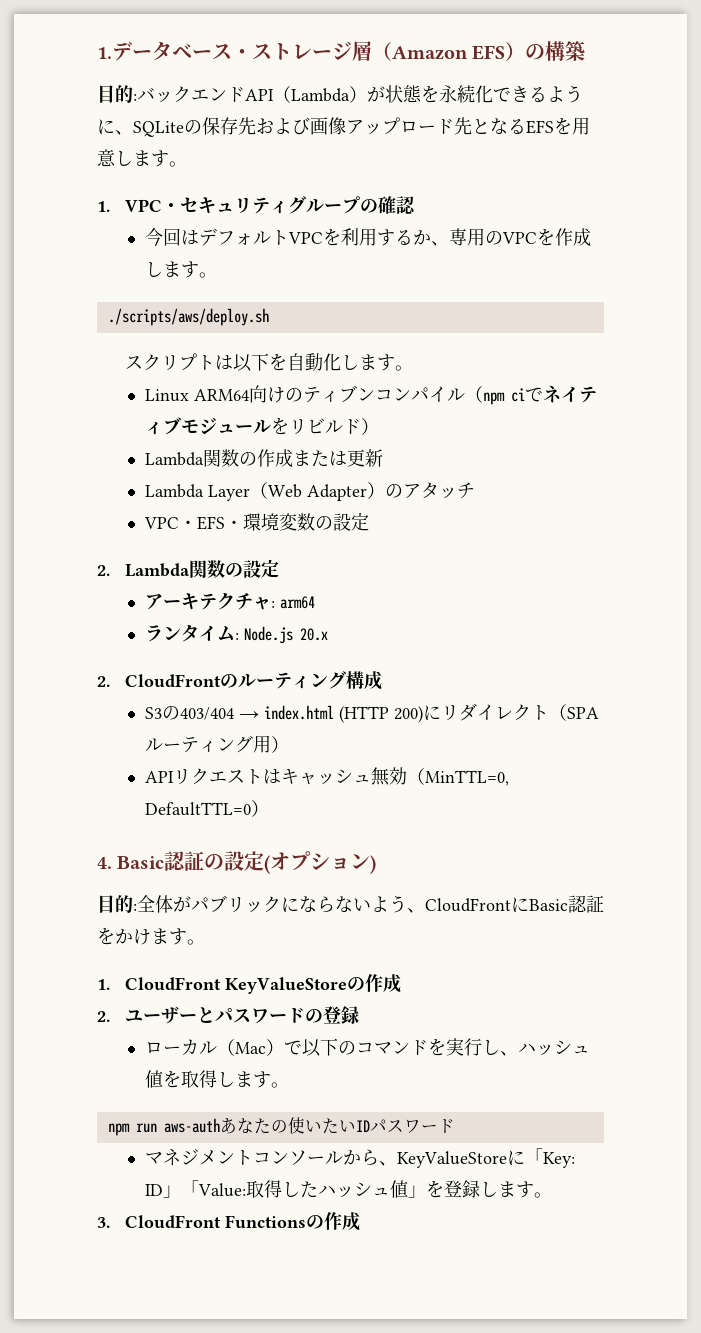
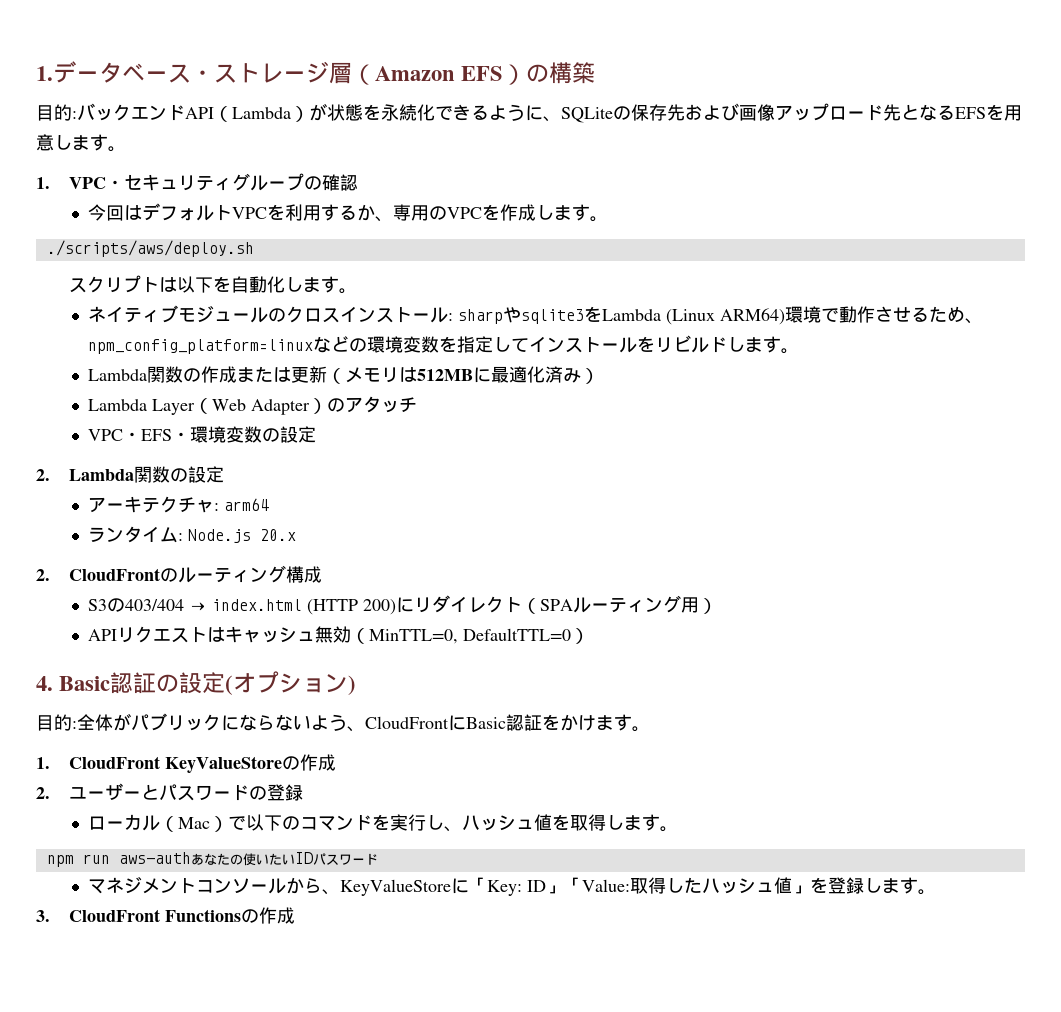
[144,385,543,405] Linux ARM64向けのティブンコンパイル（npm ciで -> (357, 291) none
(271, 427) none -> [268,306,984,325] [88,336,638,354] のクロスインストール: sharpやsqlite3をLambda (Linux ARM64)環境で動作させるため、npm_config_platform=linuxなどの環境変数を指定してインストール
[360,418,379,435] ） -> [727,336,800,354] します。
(383, 458) none -> [327,366,600,384] （メモリは512MBに最適化済み）

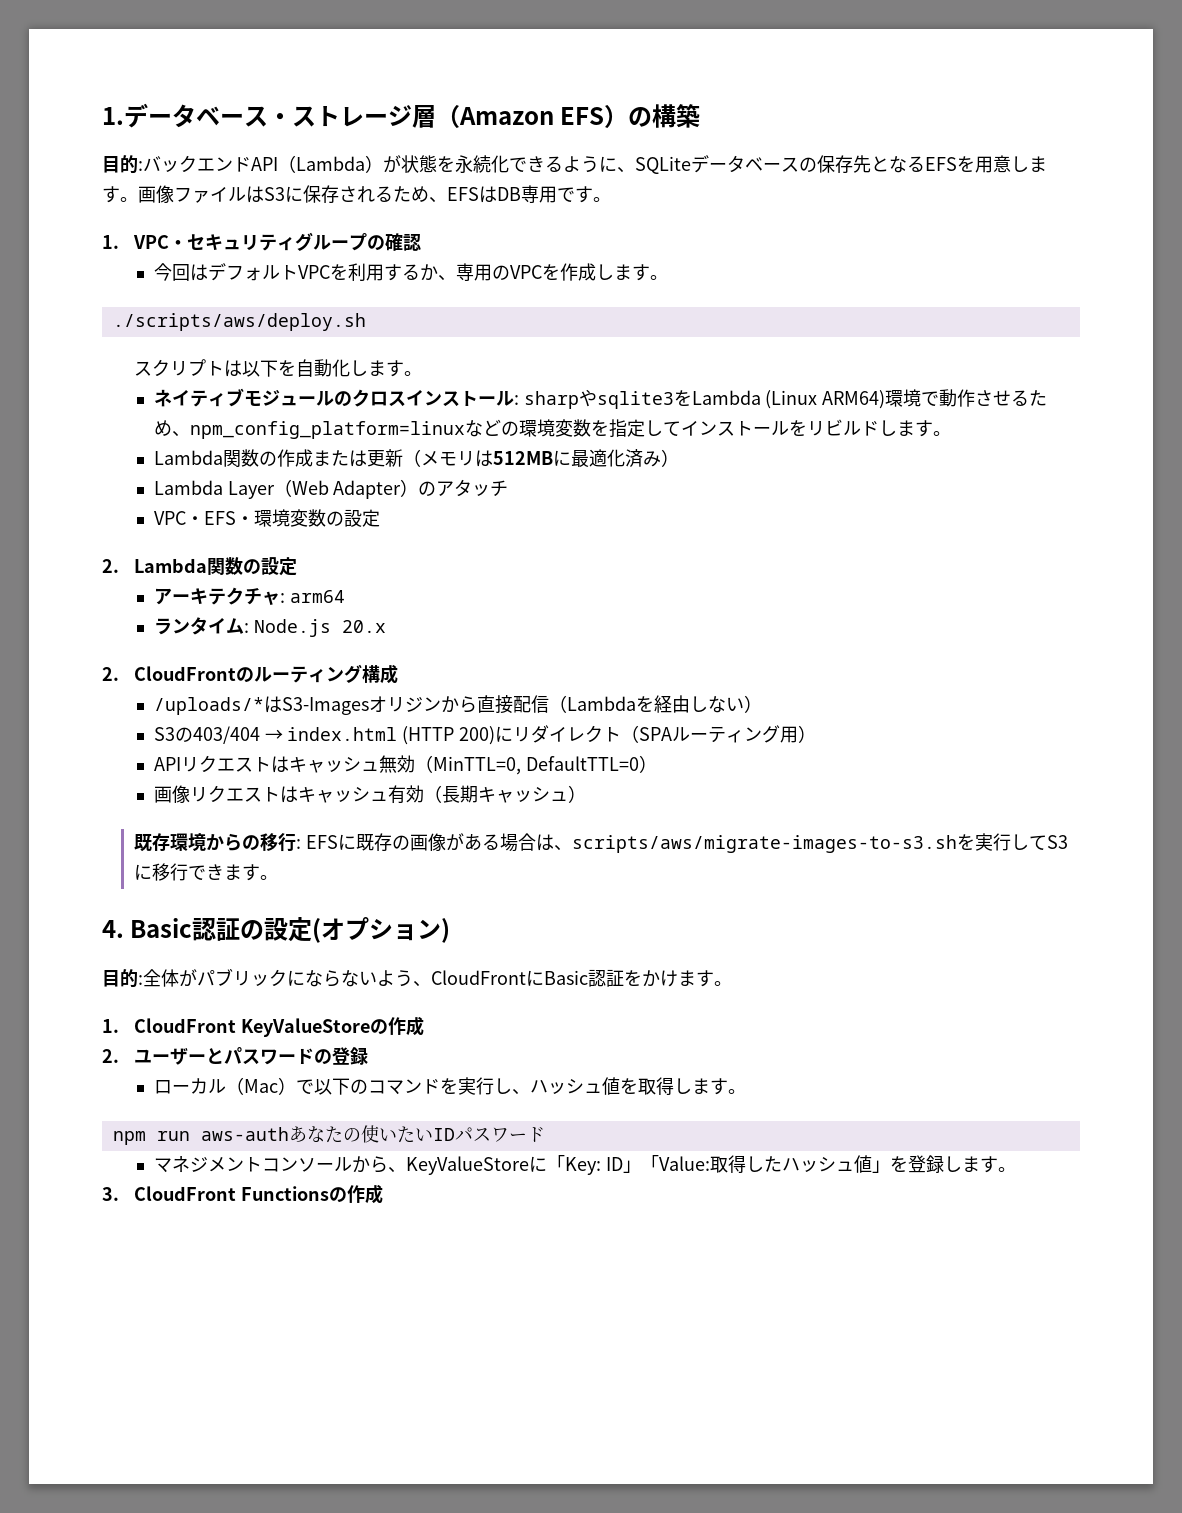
[613,103,883,121] の保存先および画像アップロード -> [691,155,853,173] データベースの保存
(126, 149) none -> [138,185,611,203] 画像ファイルはS3に保存されるため、EFSはDB専用です。
(322, 574) none -> [153,695,762,715] // /uploads/*はS3-Imagesオリジンから直接配信（Lambdaを経由しない）
(590, 636) none -> [153,785,586,804] [133,833,1068,853] [133,863,278,881] // 画像リクエストはキャッシュ有効（長期キャッシュ） // 既存環境からの移行: EFSに既存の画像がある場合は、scripts/aws/migrate-images-to-s3.shを実行してS3に移行できます。

